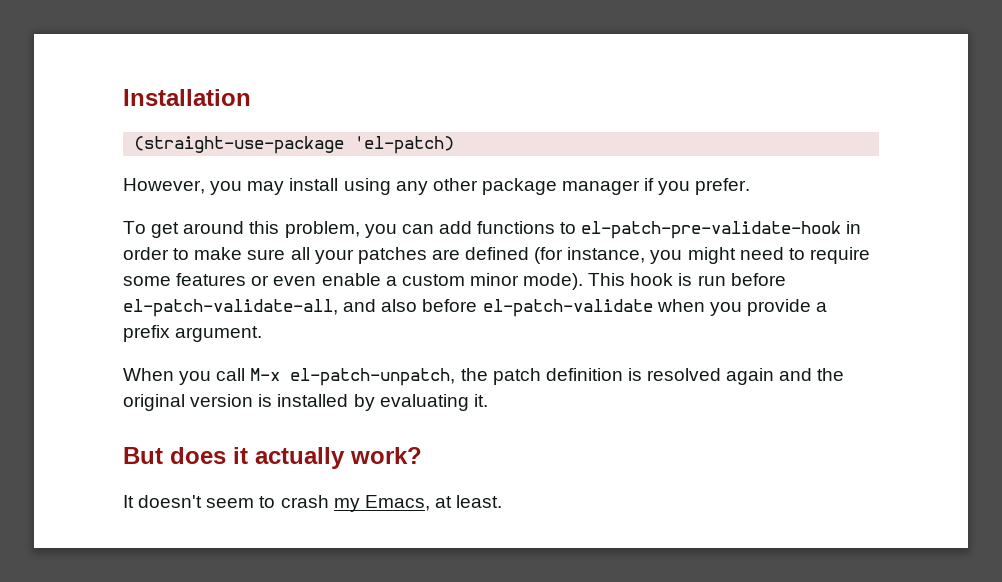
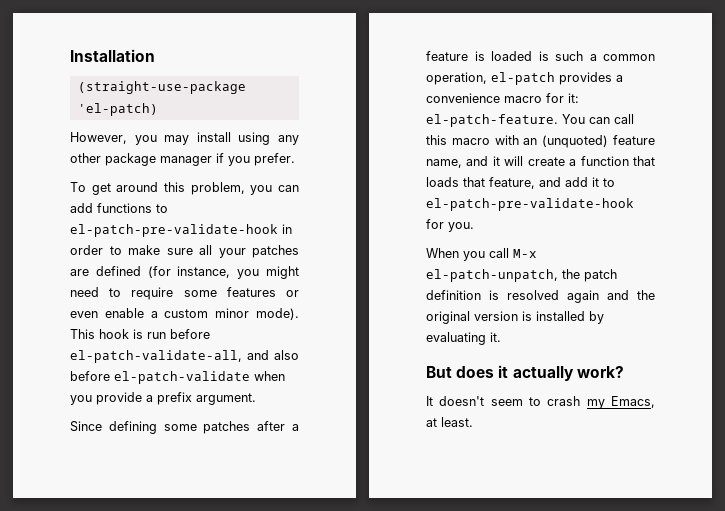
(263, 334) none -> [70,421,299,434] [426,51,655,61] [426,72,623,85] [426,93,579,103] [426,114,634,127] [426,135,655,148] [426,156,655,168] [426,177,615,189] [426,198,634,211] [426,219,474,232] // Since defining some patches after a feature is loaded is such a common operation, el-patch provides a convenience macro for it: el-patch-feature. You can call this macro with an (unquoted) feature name, and it will create a function that loads that feature, and add it to el-patch-pre-validate-hook for you.

